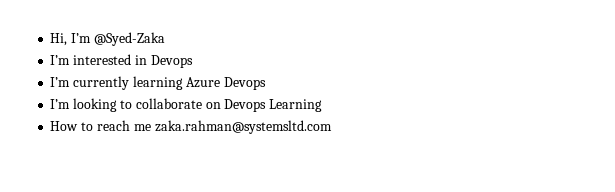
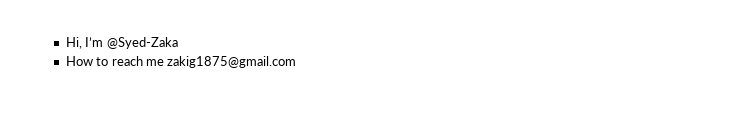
[50,54,193,68] [50,76,266,90] [50,98,323,112] // I’m interested in Devops // I’m currently learning Azure Devops // I’m looking to collaborate on Devops Learning -> (178, 43) none
[154,120,332,134] zaka.rahman@systemsltd.com -> [167,56,297,68] zakig1875@gmail.com

